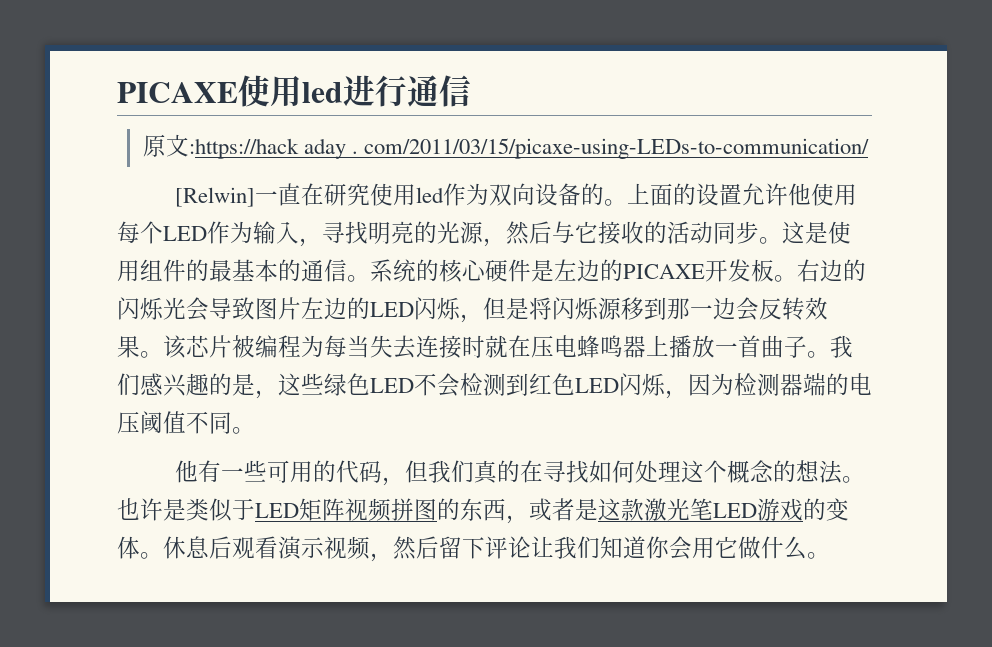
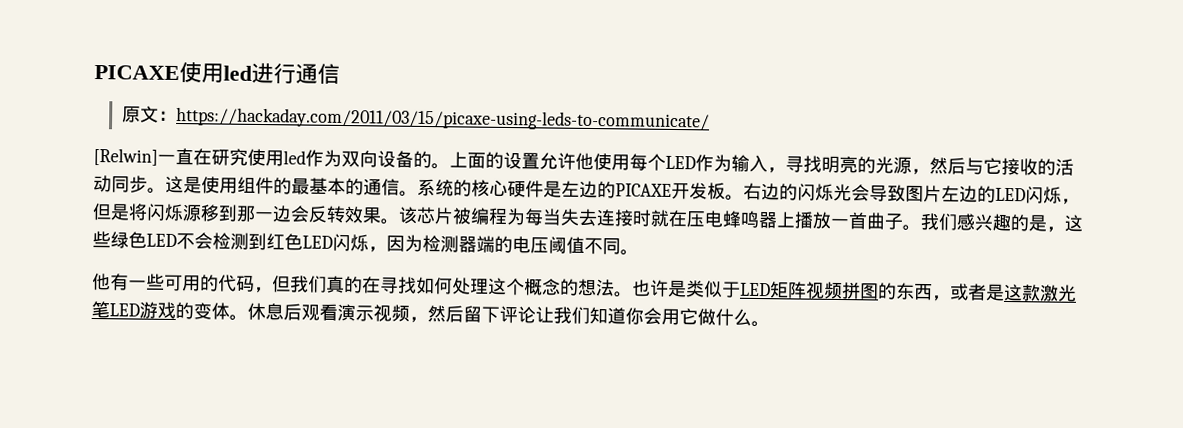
[188,138,869,159] :https://hack aday . com/2011/03/15/picaxe-using-LEDs-to-communication/ -> [158,106,711,132] ：https://hackaday.com/2011/03/15/picaxe-using-leds-to-communicate/

